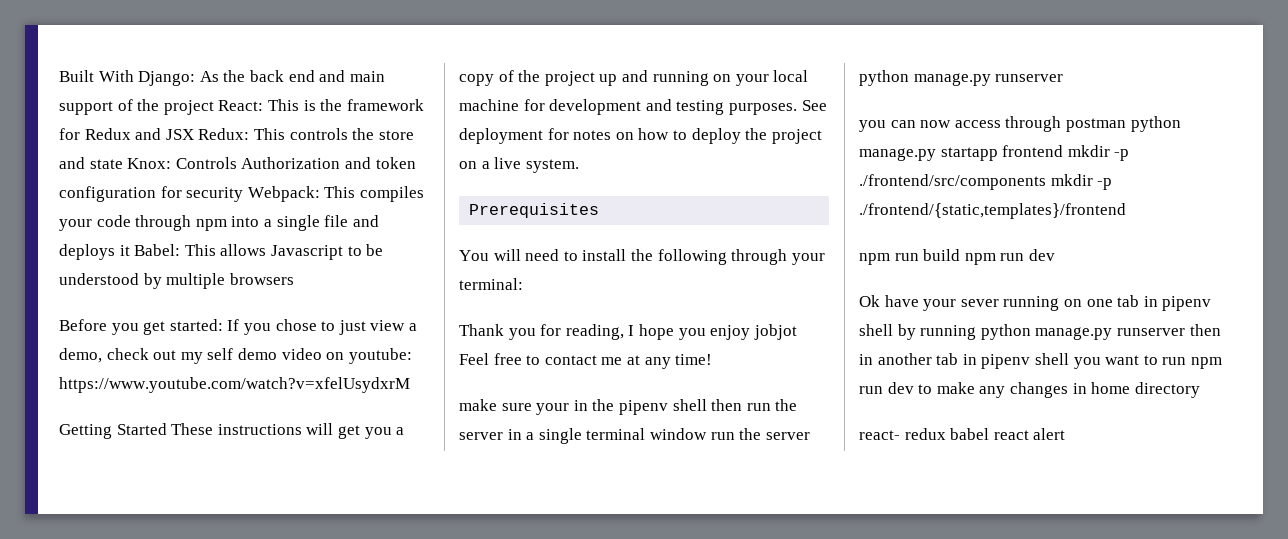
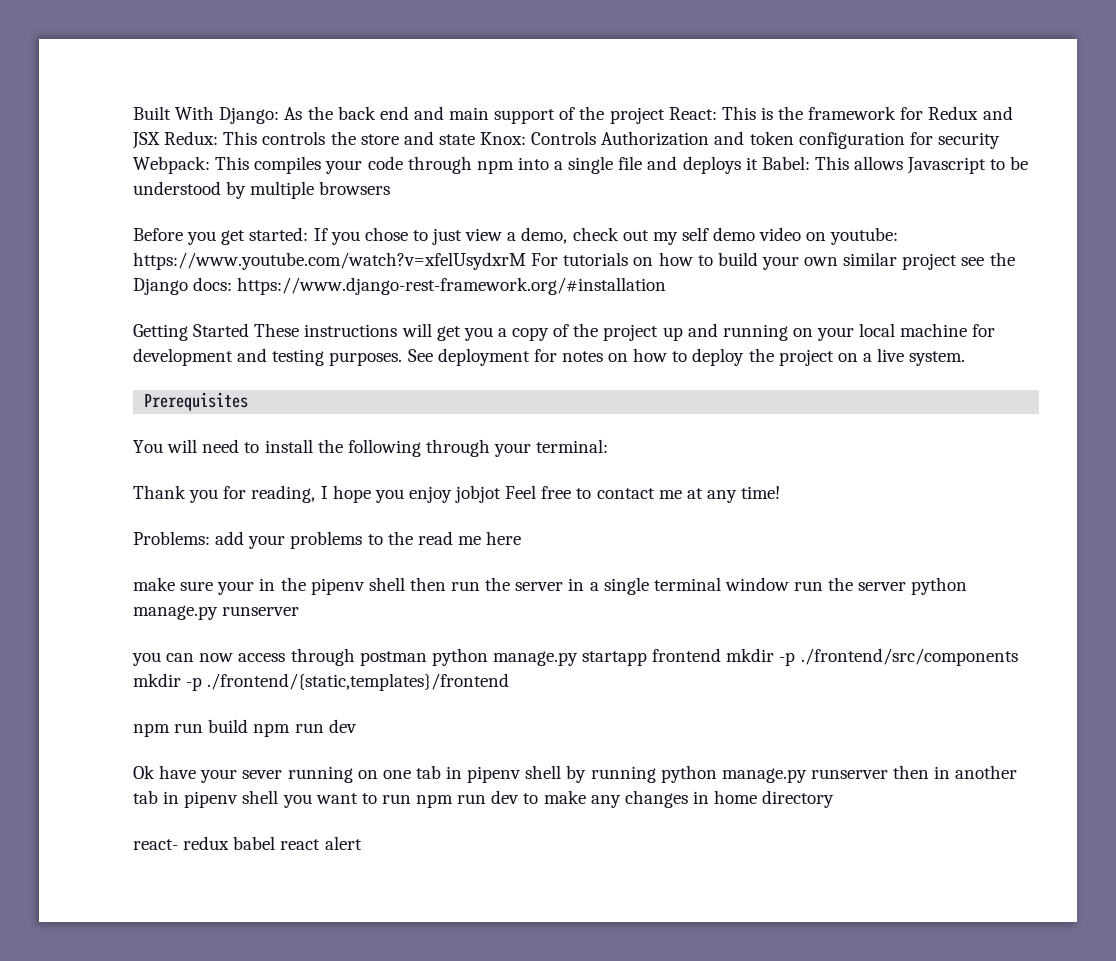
(410, 385) none -> [531,252,1015,270] [133,277,667,295] For tutorials on how to build your own similar project see the Django docs: https://www.django-rest-framework.org/#installation
(713, 359) none -> [133,531,522,549] // Problems: add your problems to the read me here

